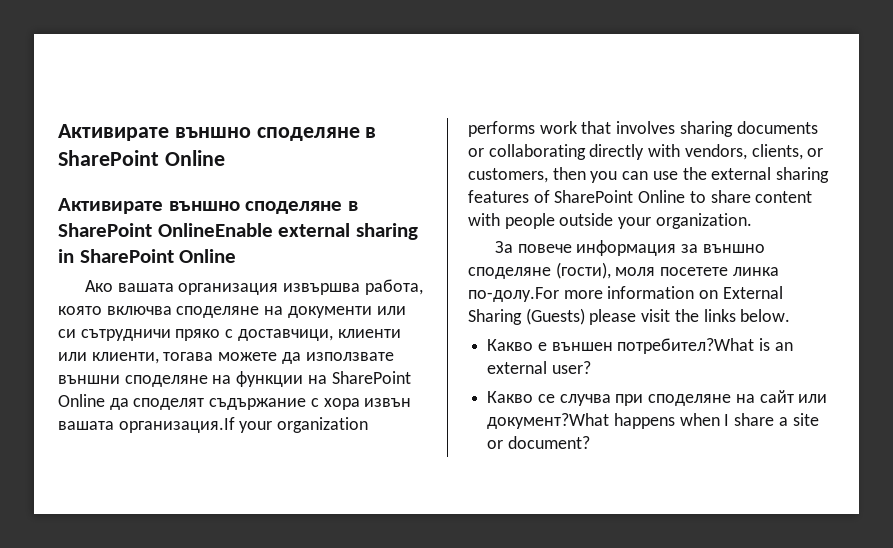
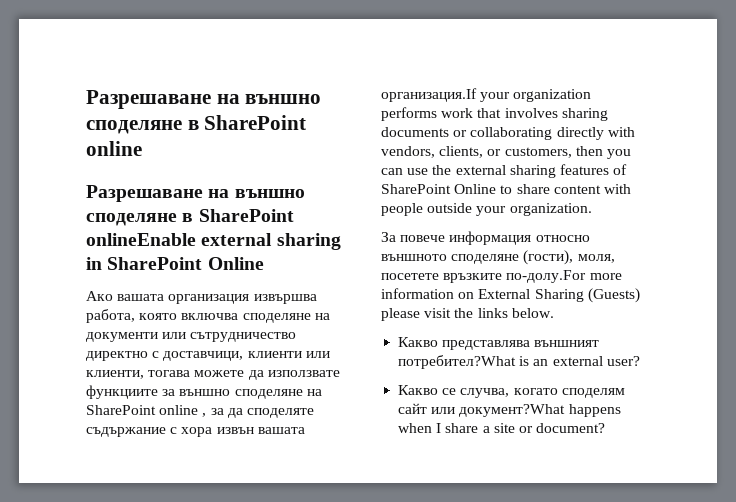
[58,124,377,141] [58,150,225,166] [58,198,358,214] [58,223,273,237] Активирате външно споделяне в SharePoint Online // Активирате външно споделяне в SharePoint OnlineEnable -> [86,90,322,109] [86,115,307,134] [86,141,142,156] [86,185,305,202] [86,209,294,226] [86,233,196,246] Разрешаване на външно споделяне в SharePoint online // Разрешаване на външно споделяне в SharePoint onlineEnable
[58,329,221,341] си сътрудничи пряко -> [190,332,297,342] [86,351,148,361] сътрудничество директно
[58,371,411,387] [58,394,205,410] външни споделяне на функции на SharePoint Online да споделят -> [86,385,322,399] [86,405,314,418] функциите за външно споделяне на SharePoint online , за да споделяте
[681,244,765,253] [468,262,779,279] за външно споделяне (гости), моля посетете линка -> [535,235,590,242] [381,250,615,265] [381,273,503,283] относно външното споделяне (гости), моля, посетете връзките
[537,342,613,351] е външен -> [442,340,600,350] представлява външният
[559,394,755,406] случва при споделяне на -> [460,388,625,398] случва, когато споделям

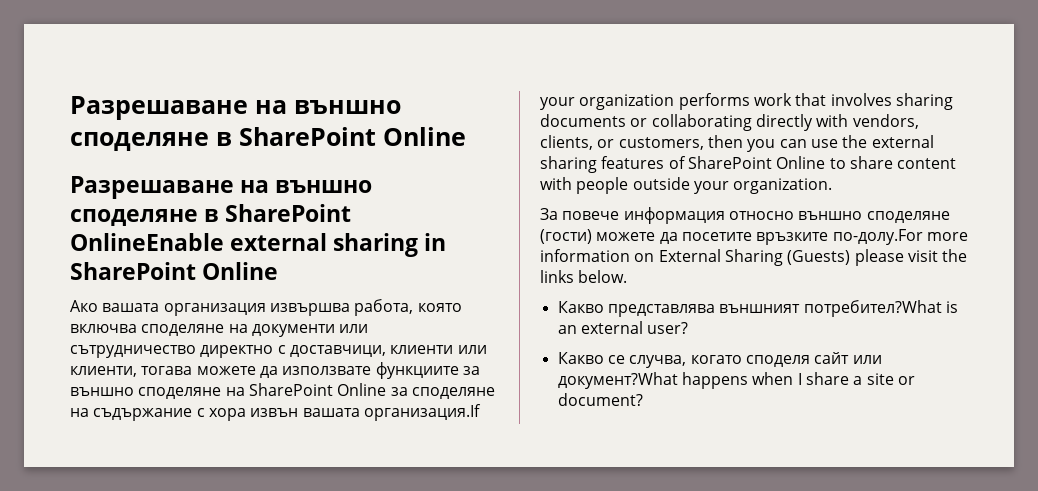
[86,90,322,109] [86,115,307,134] [86,141,142,156] [86,185,305,202] [86,209,294,226] [86,233,196,246] Разрешаване на външно споделяне в SharePoint online // Разрешаване на външно споделяне в SharePoint onlineEnable -> [70,96,401,120] [70,127,466,151] [70,176,373,199] [70,204,352,226] [70,233,224,251] Разрешаване на външно споделяне в SharePoint Online // Разрешаване на външно споделяне в SharePoint OnlineEnable
[159,405,314,418] online , за да споделяте -> [337,383,495,399] [70,408,89,417] Online за споделяне на
[381,250,615,265] [381,273,439,280] външното споделяне (гости), моля, посетете -> [798,211,950,223] [540,229,752,244] външно споделяне (гости) можете да посетите
[561,388,625,398] споделям -> [745,355,810,367] споделя

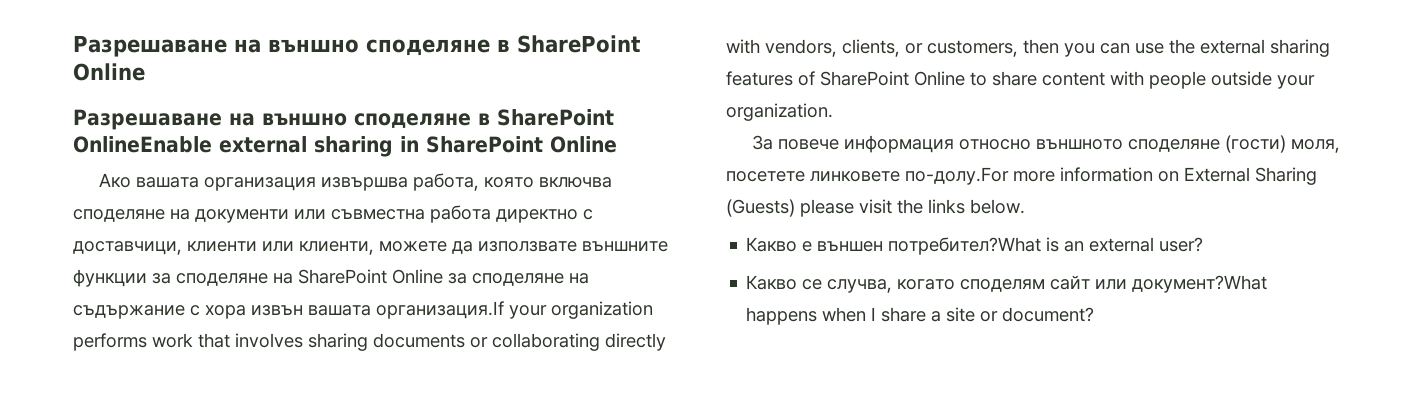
[70,345,196,358] сътрудничество -> [331,205,491,223] съвместна работа
[141,366,193,375] тогава -> (374, 248) none
[375,362,480,379] [70,387,134,396] функциите за външно -> [582,241,668,252] [73,269,171,287] външните функции за
[798,211,863,220] външно -> [1035,139,1123,150] външното
[596,232,829,245] можете да посетите връзките -> [1290,139,1340,153] [726,171,900,182] моля, посетете линковете
[607,304,801,317] представлява външният -> [802,241,884,252] е външен
[745,355,810,367] споделя -> [960,279,1046,292] споделям

